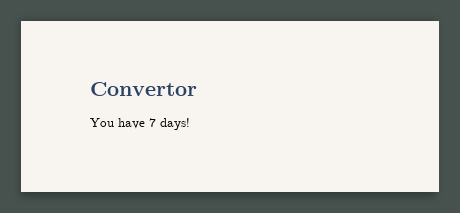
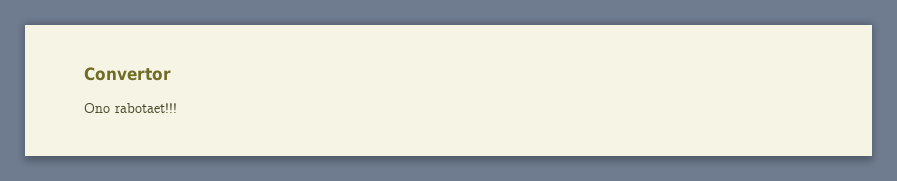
[90,118,190,130] You have 7 days! -> [84,103,177,113] Ono rabotaet!!!

